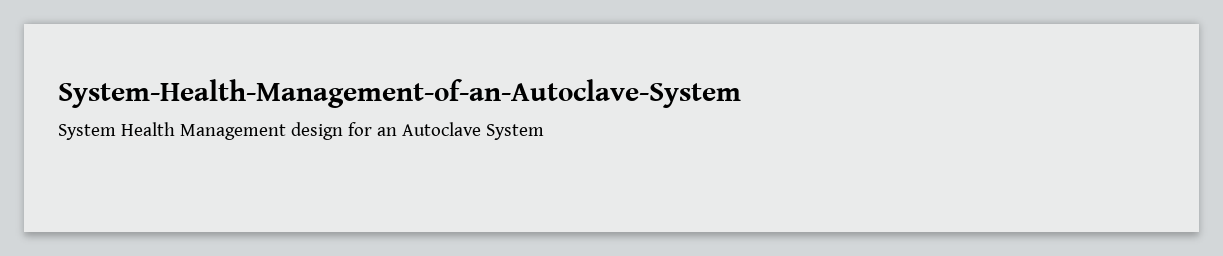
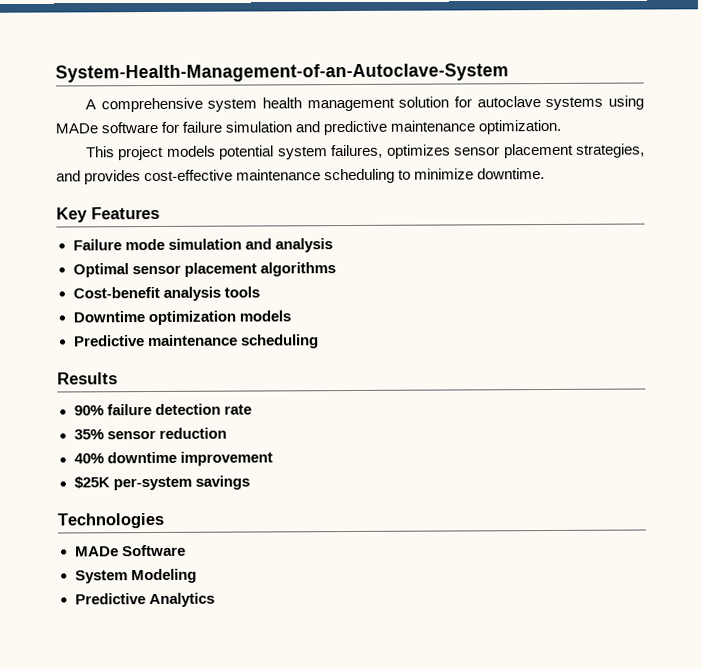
[58,122,544,140] System Health Management design for an Autoclave System -> [84,95,644,113] [55,119,562,136] [85,143,645,161] [56,168,546,185] [56,206,160,223] [72,238,333,253] [72,262,336,278] [72,286,260,301] [72,310,291,326] [73,334,319,349] [57,372,118,385] [73,403,252,416] [73,427,227,440] [73,451,273,466] [73,475,250,491] [57,512,164,529] [74,544,186,557] [74,568,197,584] [74,592,215,608] A comprehensive system health management solution for autoclave systems using MADe software for failure simulation and predictive maintenance optimization. // This project models potential system failures, optimizes sensor placement strategies, and provides cost-effective maintenance scheduling to minimize downtime. // Key Features // Failure mode simulation and analysis // Optimal sensor placement algorithms // Cost-benefit analysis tools // Downtime optimization models // Predictive maintenance scheduling // Results // 90% failure detection rate // 35% sensor reduction // 40% downtime improvement // $25K per-system savings // Technologies // MADe Software // System Modeling // Predictive Analytics

